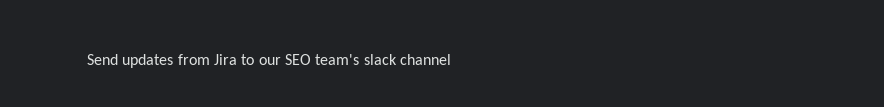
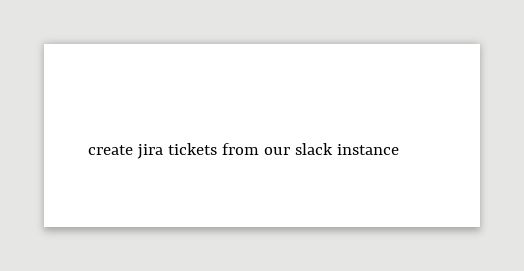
[87,54,451,68] Send updates from Jira to our SEO team's slack channel -> [88,143,399,159] create jira tickets from our slack instance

